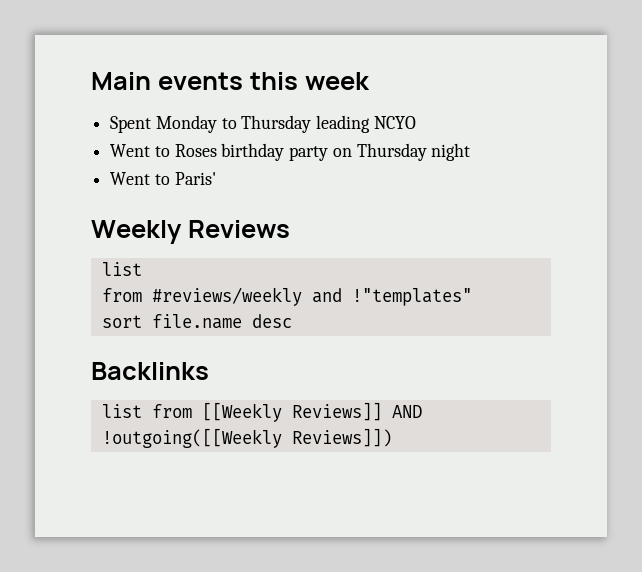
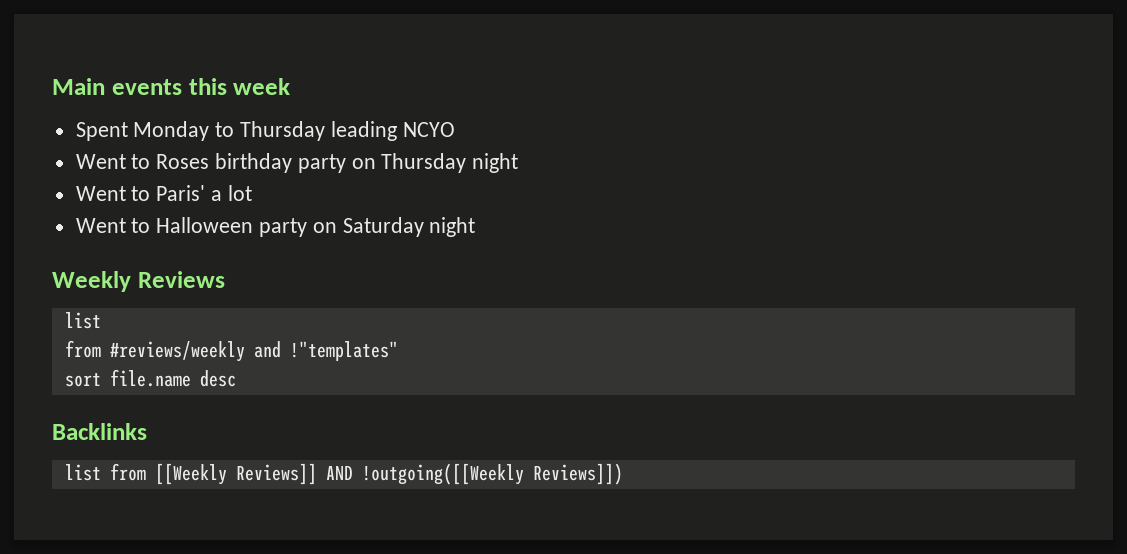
(216, 178) none -> [211,185,252,201] [75,217,476,237] a lot // Went to Halloween party on Saturday night

